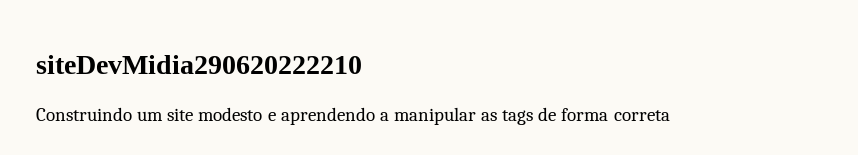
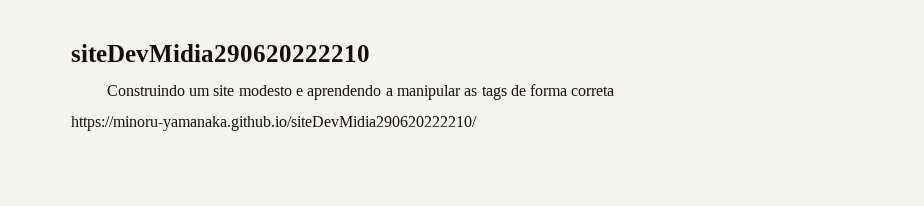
(670, 115) none -> [71,116,477,131] // https://minoru-yamanaka.github.io/siteDevMidia290620222210/

